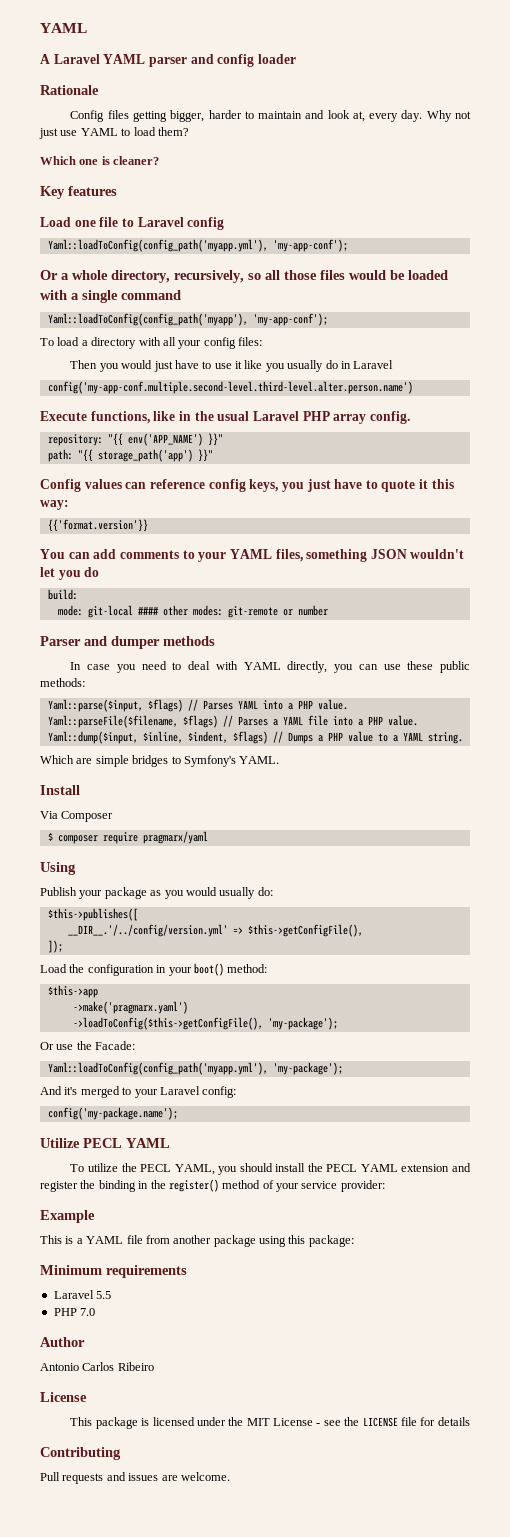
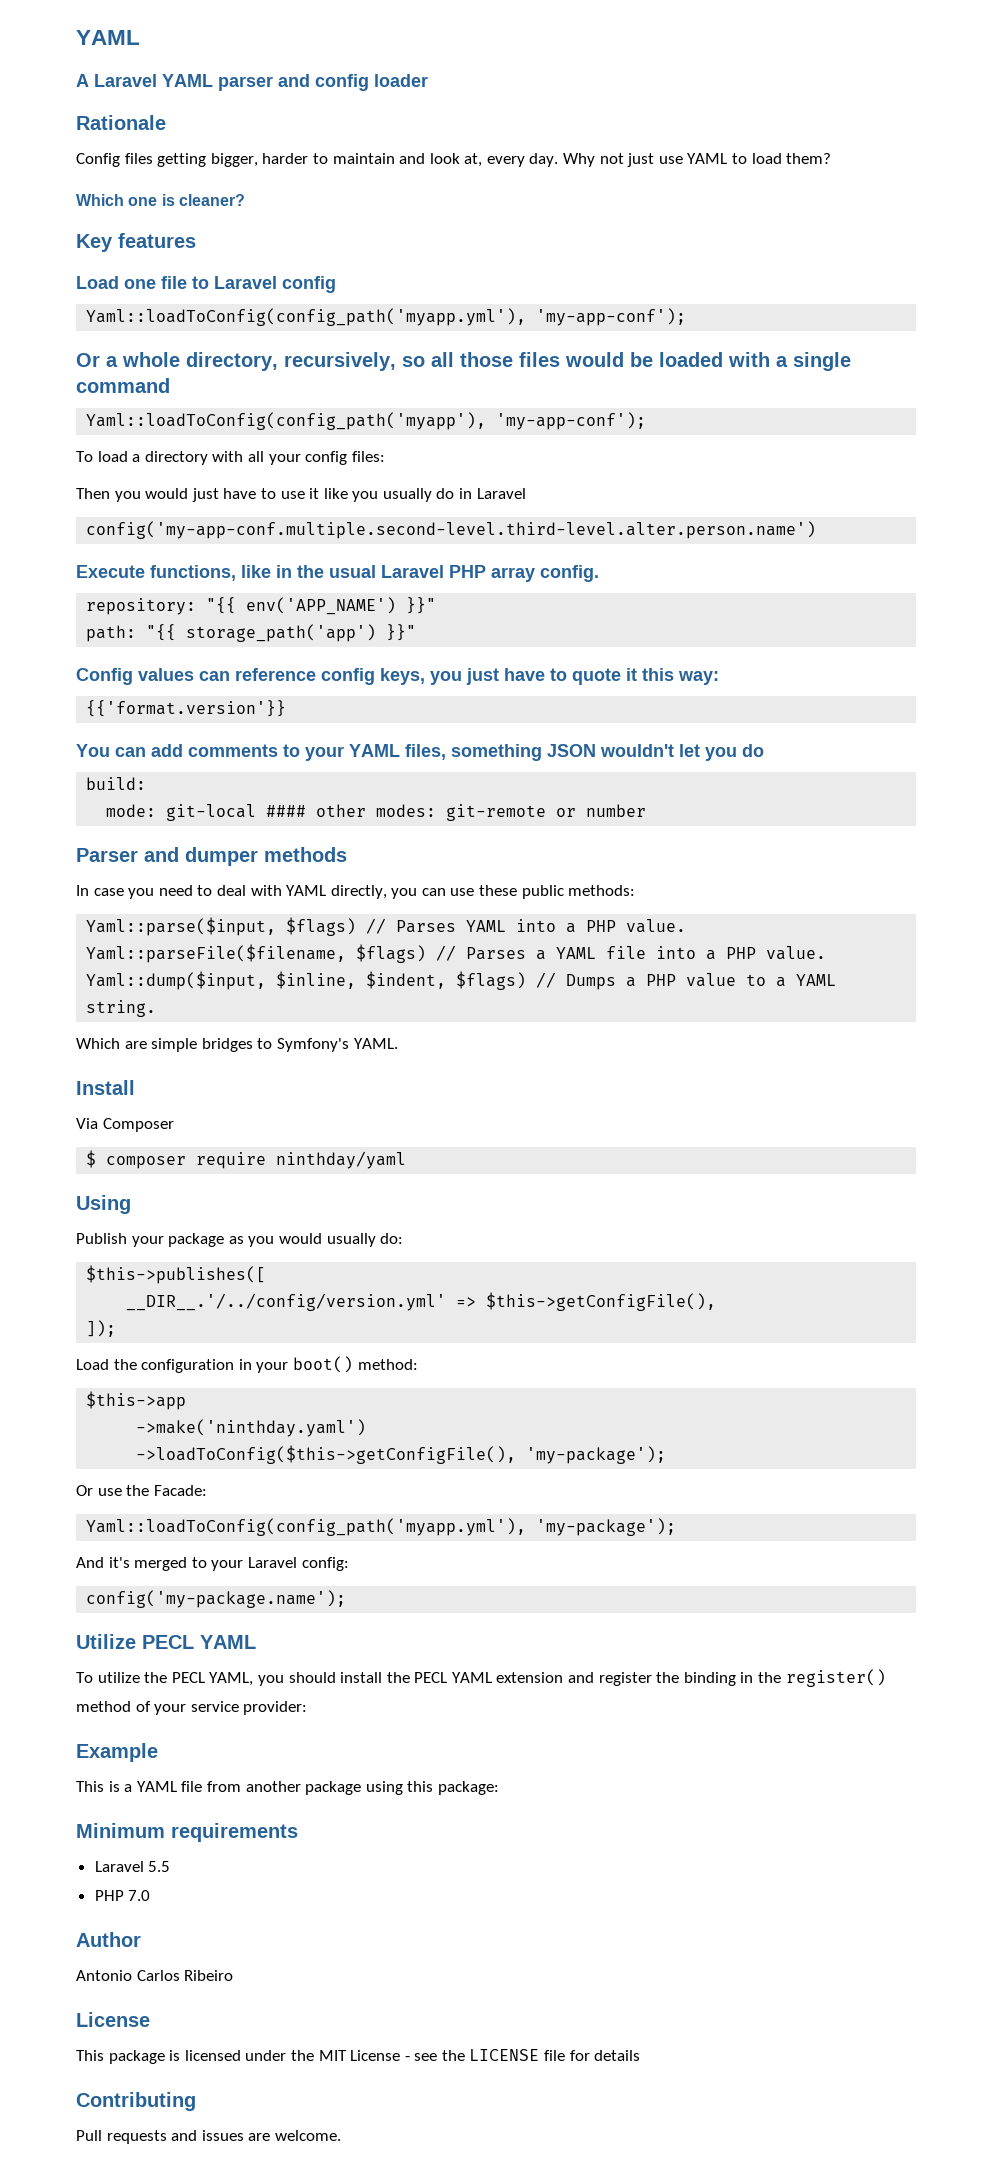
[142,831,208,844] pragmarx/yaml -> [276,1151,407,1169] ninthday/yaml
[72,1001,188,1014] ->make('pragmarx.yaml') -> [136,1419,367,1437] ->make('ninthday.yaml')

